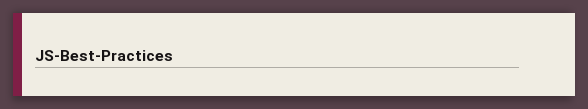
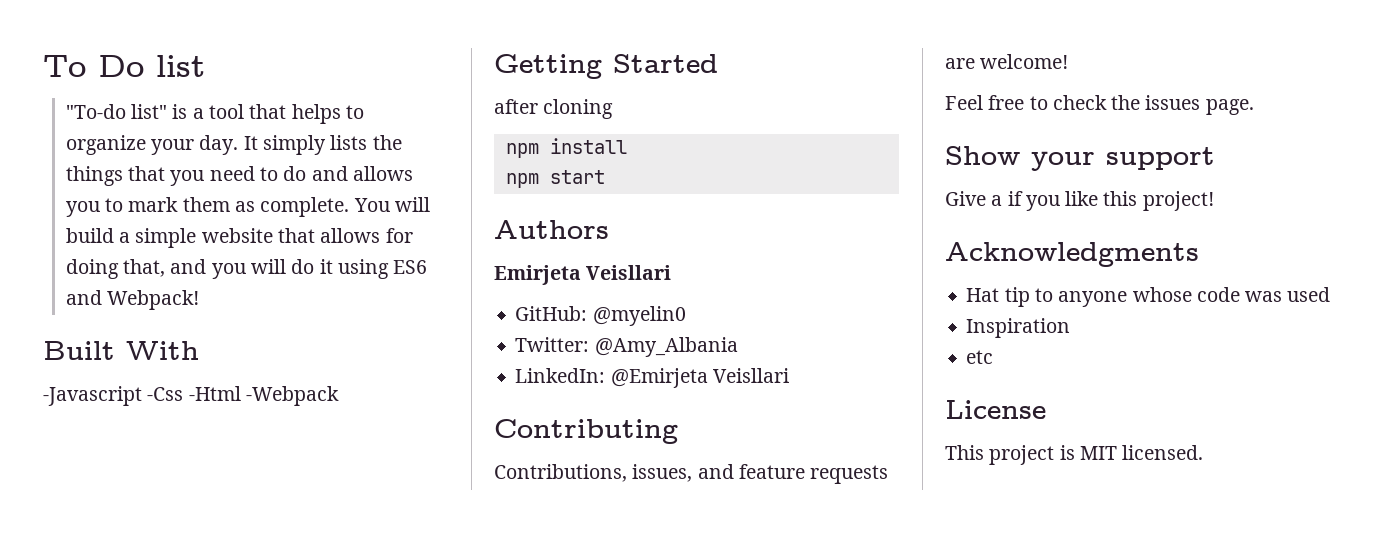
[35,50,173,61] JS-Best-Practices -> [43,55,205,77] [65,104,364,124] [65,135,402,155] [65,166,413,186] [65,197,430,217] [65,228,413,248] [65,259,428,279] [65,290,200,310] [43,341,199,360] [43,386,339,406] [494,54,718,79] [494,99,614,119] [505,138,627,158] [505,170,605,188] [494,220,609,239] [494,265,672,285] [515,306,686,326] [515,337,738,357] [515,368,789,388] [494,419,678,444] [494,464,889,484] [945,54,1069,69] [945,95,1254,115] [945,146,1215,171] [945,191,1214,211] [945,242,1199,267] [966,287,1331,307] [966,318,1071,338] [966,350,994,364] [945,400,1046,419] [945,445,1204,465] To Do list // "To-do list" is a tool that helps to organize your day. It simply lists the things that you need to do and allows you to mark them as complete. You will build a simple website that allows for doing that, and you will do it using ES6 and Webpack! // Built With // -Javascript -Css -Html -Webpack // Getting Started // after cloning // npm install // npm start // Authors // Emirjeta Veisllari // GitHub: @myelin0 // Twitter: @Amy_Albania // LinkedIn: @Emirjeta Veisllari // Contributing // Contributions, issues, and feature requests are welcome! // Feel free to check the issues page. // Show your support // Give a if you like this project! // Acknowledgments // Hat tip to anyone whose code was used // Inspiration // etc // License // This project is MIT licensed.

